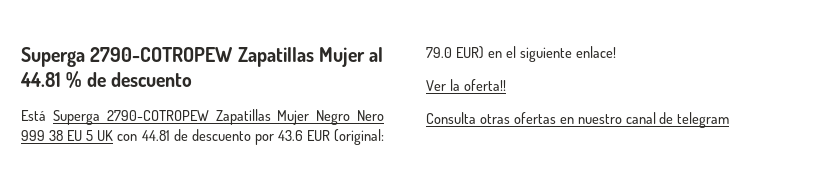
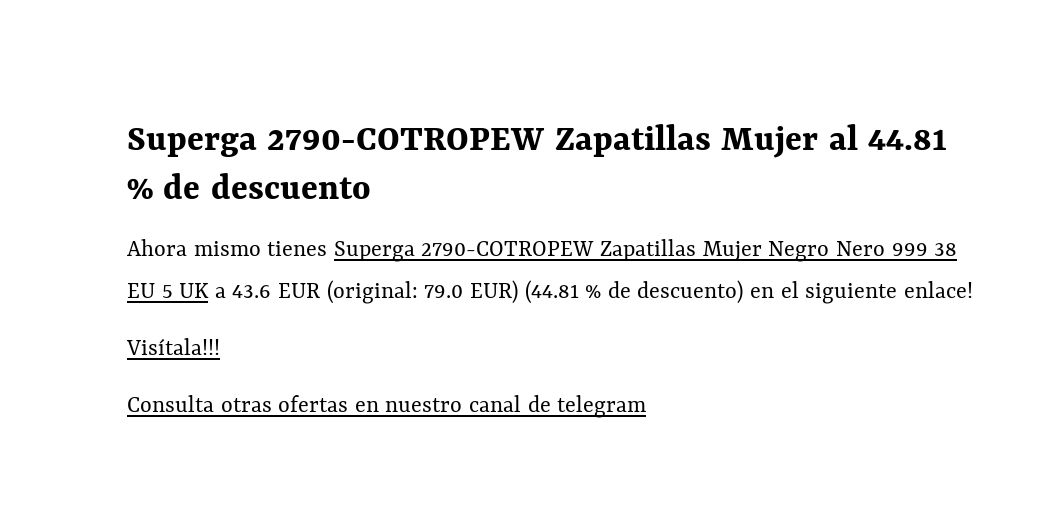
[21,110,46,121] Está -> [127,239,328,256] Ahora mismo tienes
[117,129,274,145] con 44.81 de descuento por -> [214,287,226,298] a
(484, 52) none -> [524,280,744,304] (44.81 % de descuento)
[426,79,506,91] Ver la oferta!! -> [126,338,220,355] Visítala!!!

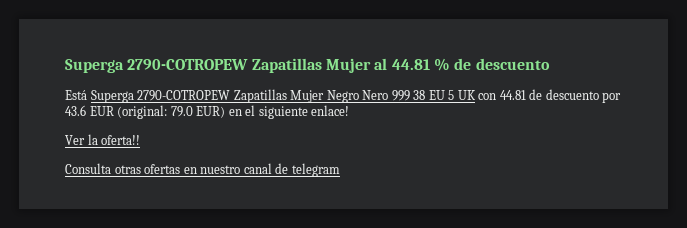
[127,239,328,256] Ahora mismo tienes -> [65,90,87,100] Está
[214,287,226,298] a -> [478,89,622,103] con 44.81 de descuento por
[524,280,744,304] (44.81 % de descuento) -> (226, 112) none
[126,338,220,355] Visítala!!! -> [65,134,141,145] Ver la oferta!!

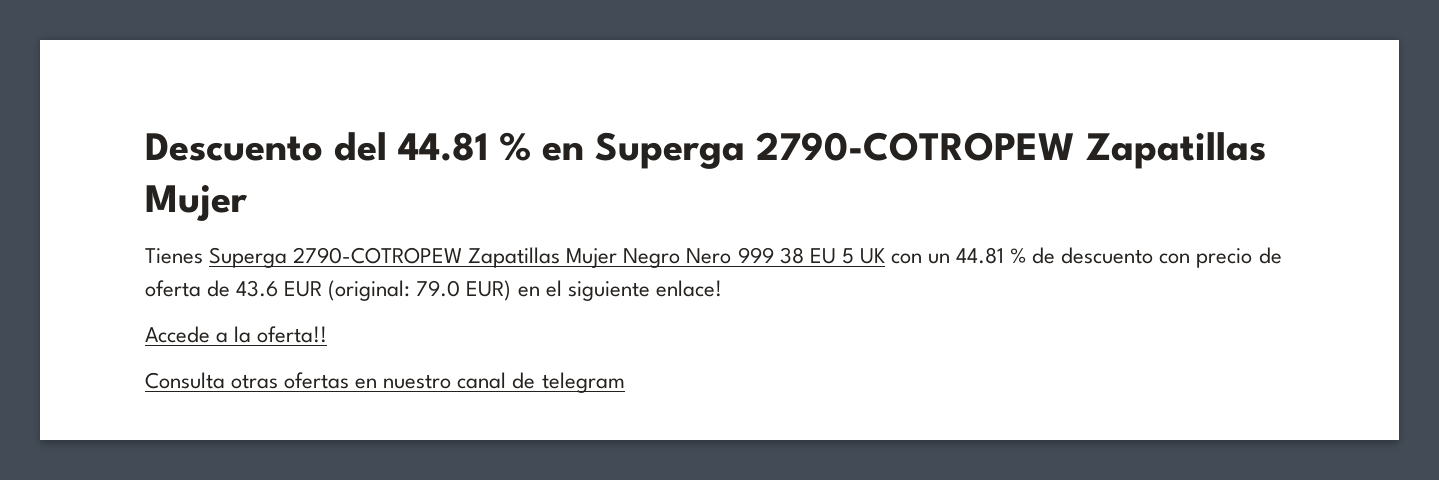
[65,58,550,73] [65,90,87,100] Superga 2790-COTROPEW Zapatillas Mujer al 44.81 % de descuento // Está -> [145,132,1266,169] [145,185,248,221] [145,248,203,264] Descuento del 44.81 % en Superga 2790-COTROPEW Zapatillas Mujer // Tienes
[499,89,622,103] 44.81 de descuento por -> [927,247,1282,268] [145,280,231,297] un 44.81 % de descuento con precio de oferta de
[65,135,85,145] Ver -> [145,326,229,343] Accede a

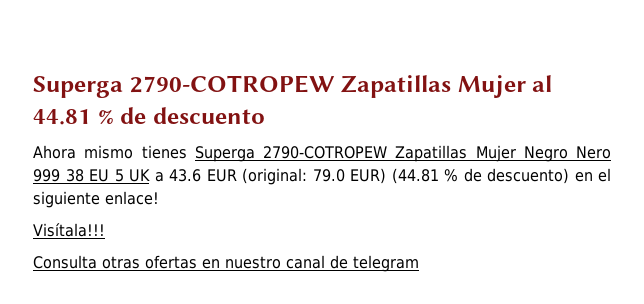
[145,132,1266,169] [145,185,248,221] [145,248,203,264] Descuento del 44.81 % en Superga 2790-COTROPEW Zapatillas Mujer // Tienes -> [33,75,553,98] [33,107,265,125] [33,145,187,159] Superga 2790-COTROPEW Zapatillas Mujer al 44.81 % de descuento // Ahora mismo tienes
[890,247,1282,268] [145,280,231,297] con un 44.81 % de descuento con precio de oferta de -> [154,172,164,182] a
(512, 290) none -> [391,168,569,184] (44.81 % de descuento)
[145,326,328,343] Accede a la oferta!! -> [33,223,105,237] Visítala!!!

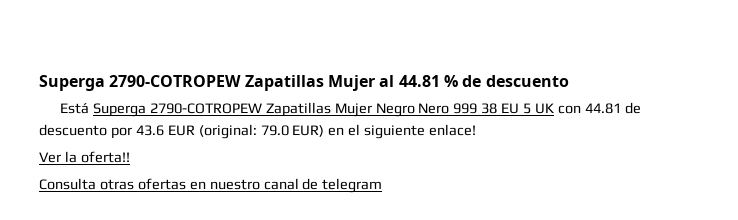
[33,145,187,159] Ahora mismo tienes -> [59,103,89,114] Está
[154,172,164,182] a -> [557,102,641,114] [39,124,132,139] con 44.81 de descuento por
[391,168,569,184] (44.81 % de descuento) -> (325, 131) none
[33,223,105,237] Visítala!!! -> [39,151,130,163] Ver la oferta!!

